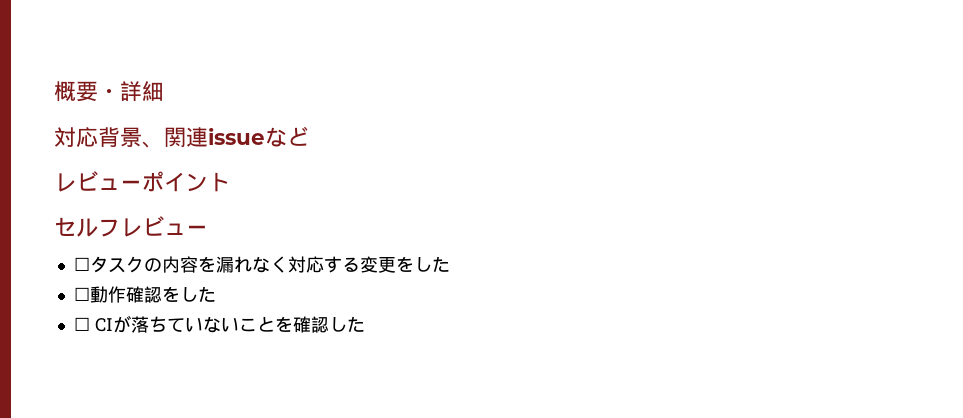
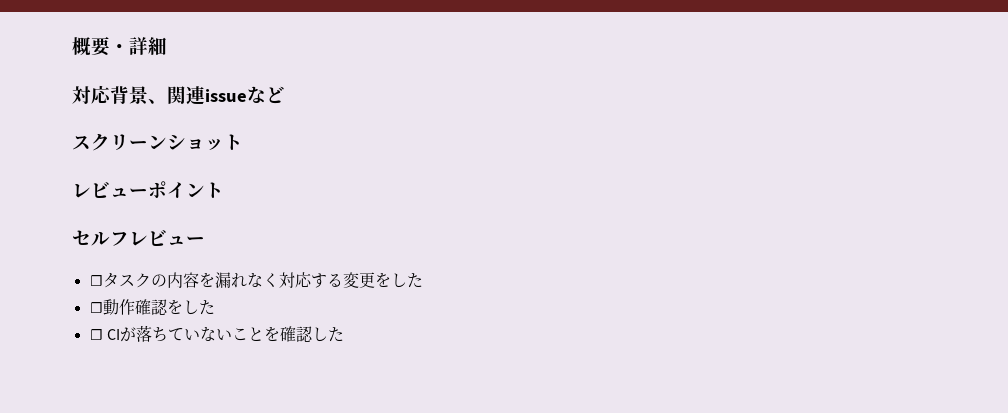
(309, 136) none -> [72,133,243,151] // スクリーンショット

